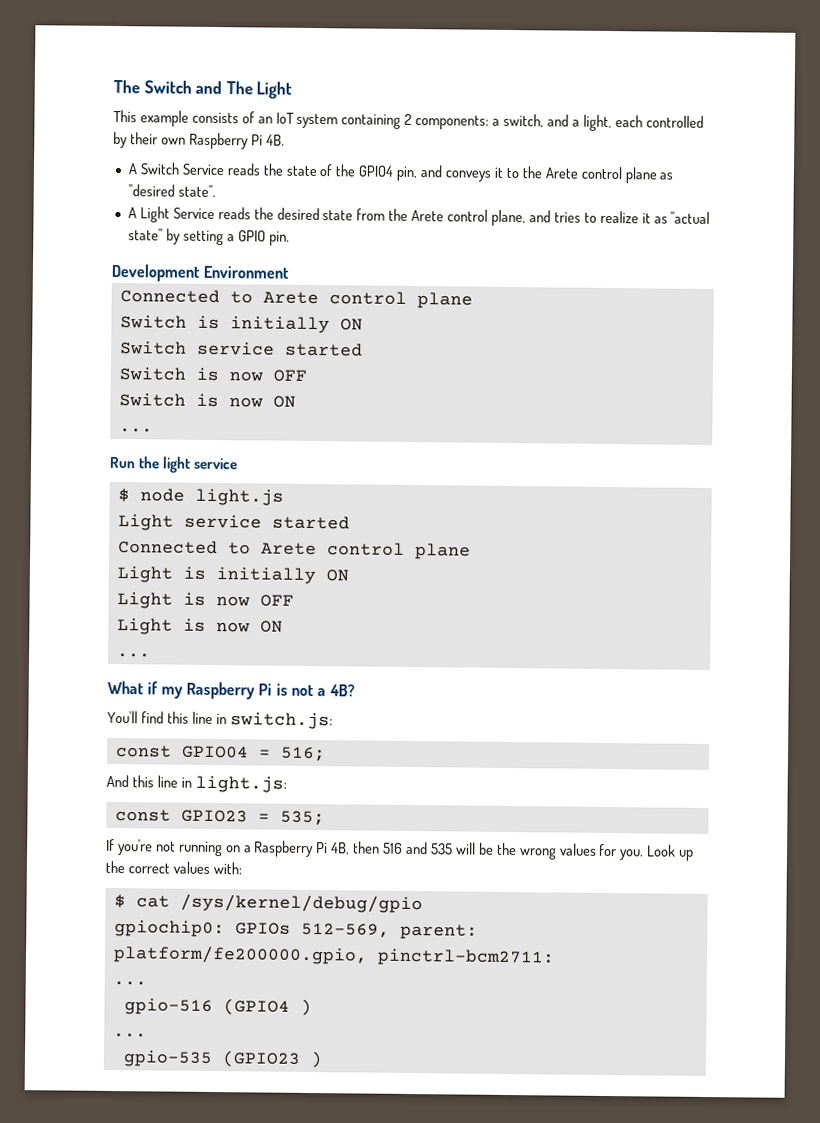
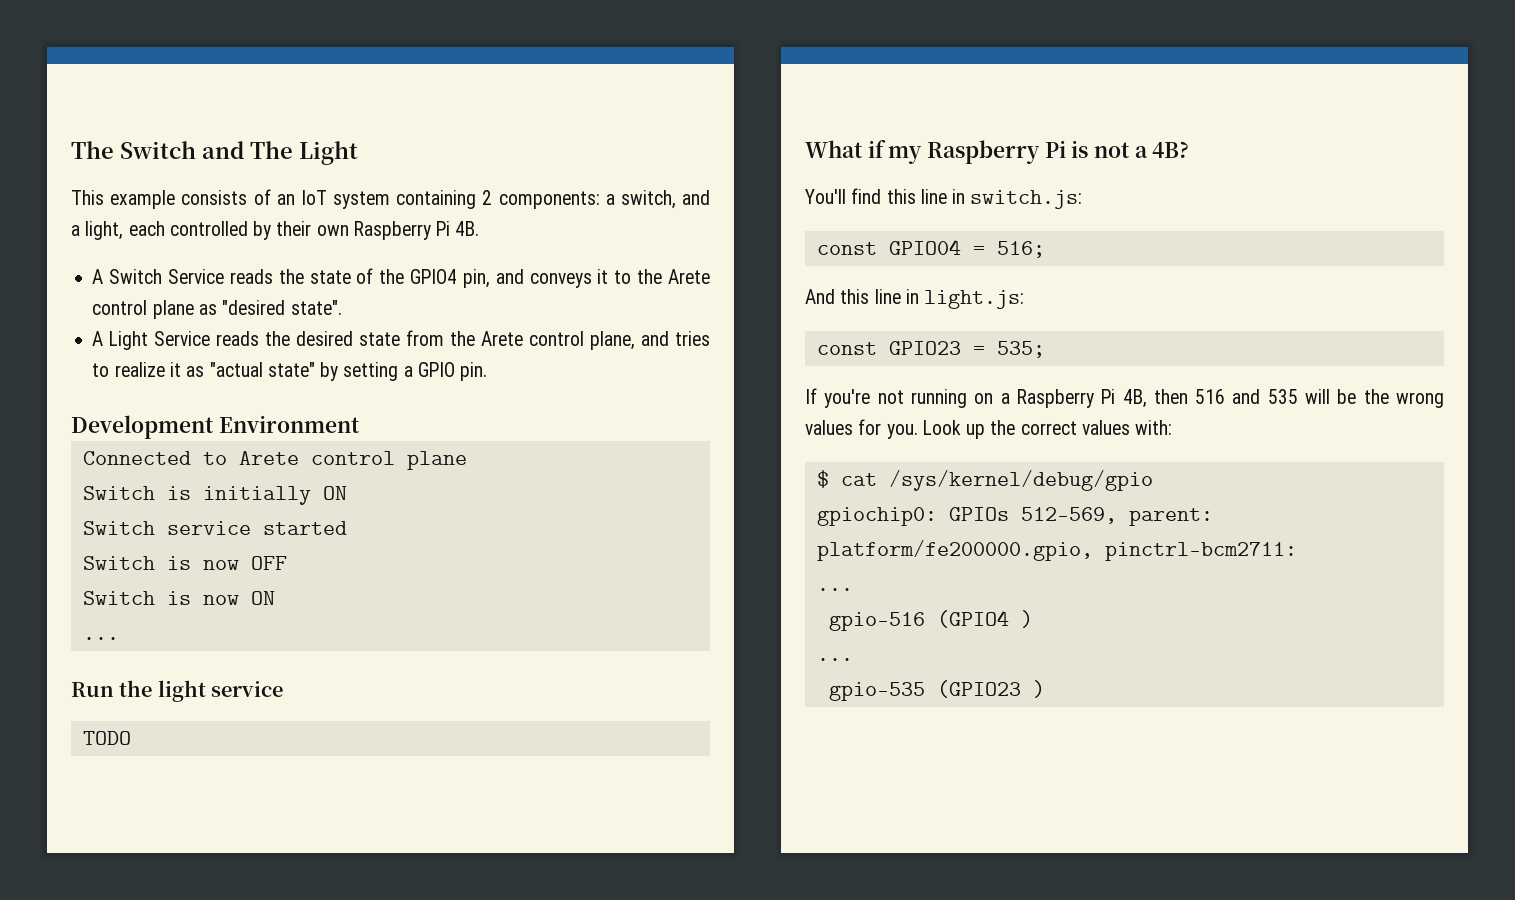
[117,488,284,506] [117,514,350,531] [117,540,471,560] [116,566,349,585] [116,592,294,609] [116,618,283,635] [116,653,151,658] $ node light.js // Light service started // Connected to Arete control plane // Light is initially ON // Light is now OFF // Light is now ON // ... -> [82,731,131,745] TODO

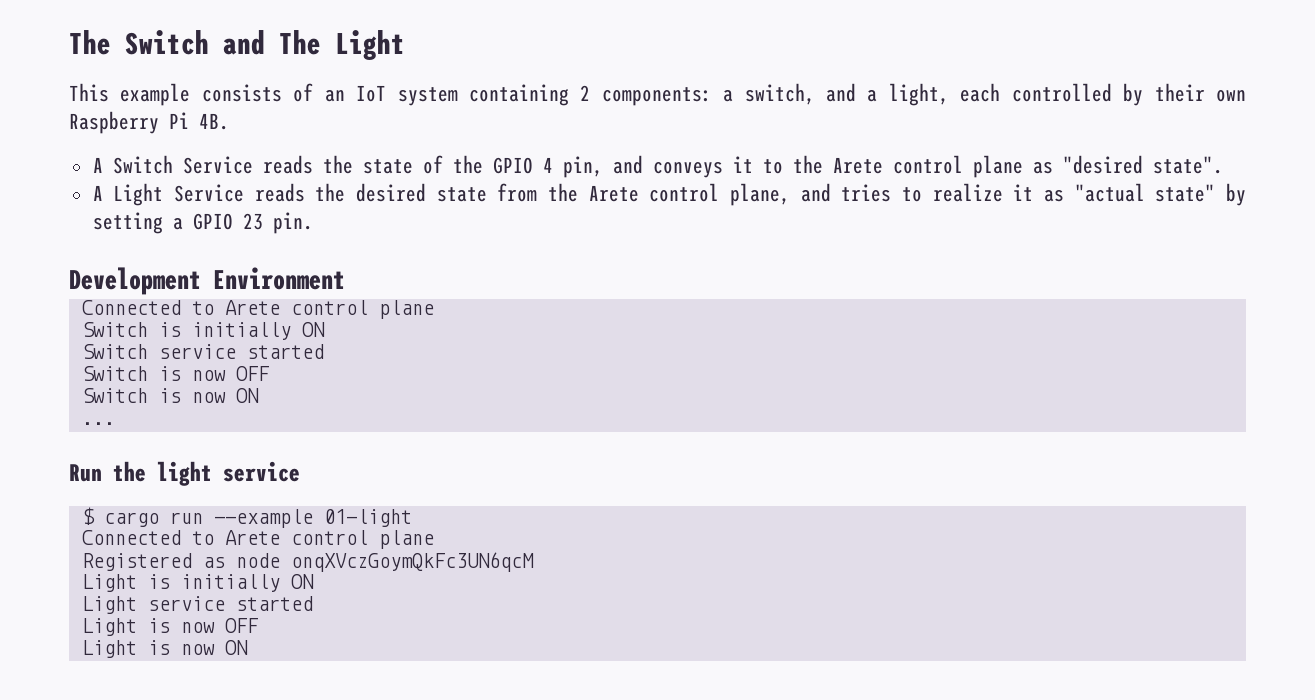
[410,269,458,284] GPIO4 -> [492,157,553,174] GPIO 4
(455, 369) none -> [242,213,263,230] 23
[82,731,131,745] [805,140,1190,164] [805,188,1083,209] [816,239,1045,258] [805,289,1025,309] [816,341,1045,358] [805,388,1444,408] [805,419,1173,439] [816,470,1153,491] [816,507,1213,526] [816,540,1297,561] [816,588,853,591] [828,610,1033,631] [816,658,853,661] [828,680,1045,701] TODO // What if my Raspberry Pi is not a 4B? // You'll find this line in switch.js: // const GPIO04 = 516; // And this line in light.js: // const GPIO23 = 535; // If you're not running on a Raspberry Pi 4B, then 516 and 535 will be the wrong values for you. Look up the correct values with: // $ cat /sys/kernel/debug/gpio // gpiochip0: GPIOs 512-569, parent: platform/fe200000.gpio, pinctrl-bcm2711: // ... // gpio-516 (GPIO4 ) // ... // gpio-535 (GPIO23 ) -> [81,507,412,528] [81,530,434,549] [81,552,534,572] [81,574,314,592] [81,596,313,614] [81,618,258,636] [81,640,248,658] $ cargo run --example 01-light // Connected to Arete control plane // Registered as node onqXVczGoymQkFc3UN6qcM // Light is initially ON // Light service started // Light is now OFF // Light is now ON

